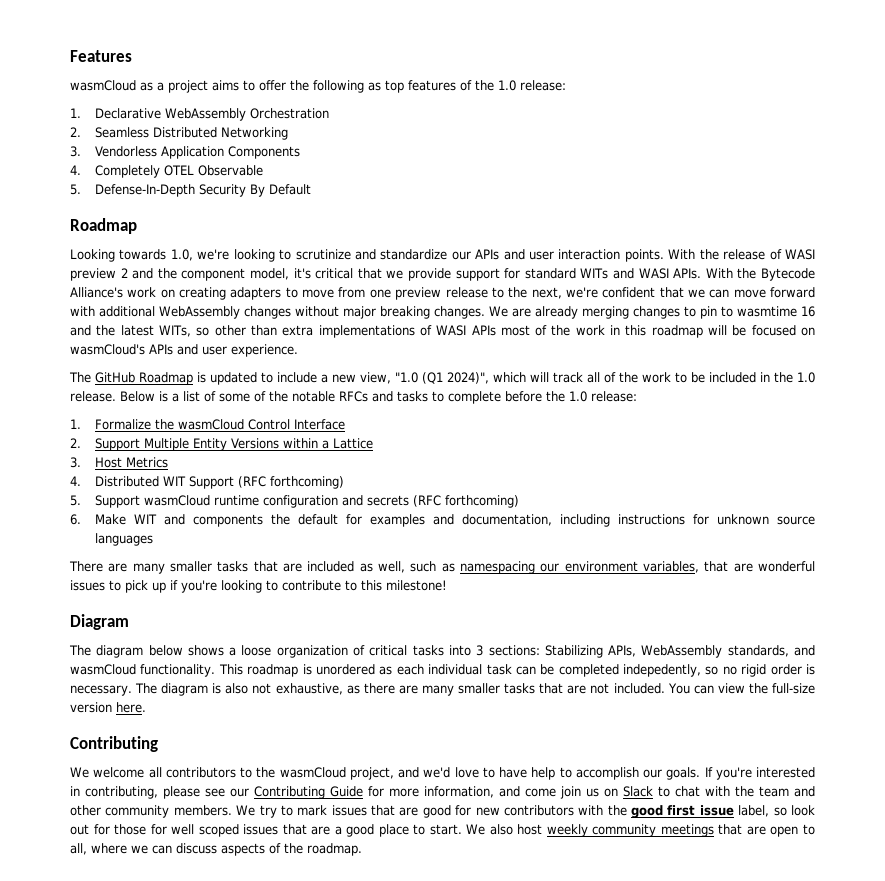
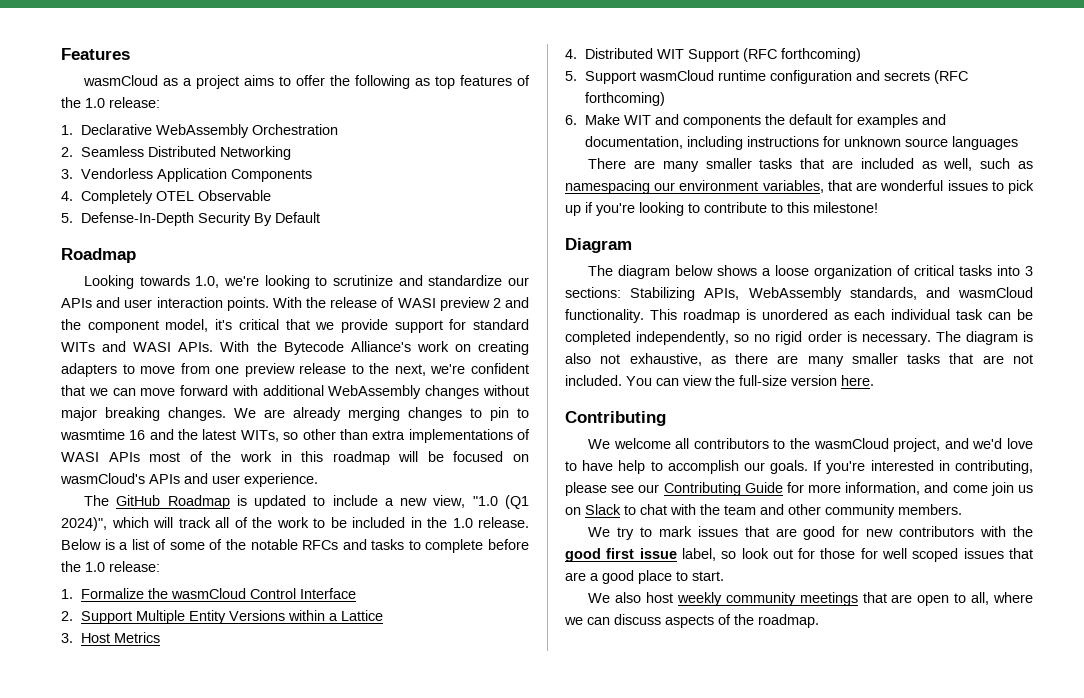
[623,664,702,677] indepedently, -> [636,331,730,345] independently,
(232, 810) none -> (962, 509) //
(462, 829) none -> (724, 576) //

